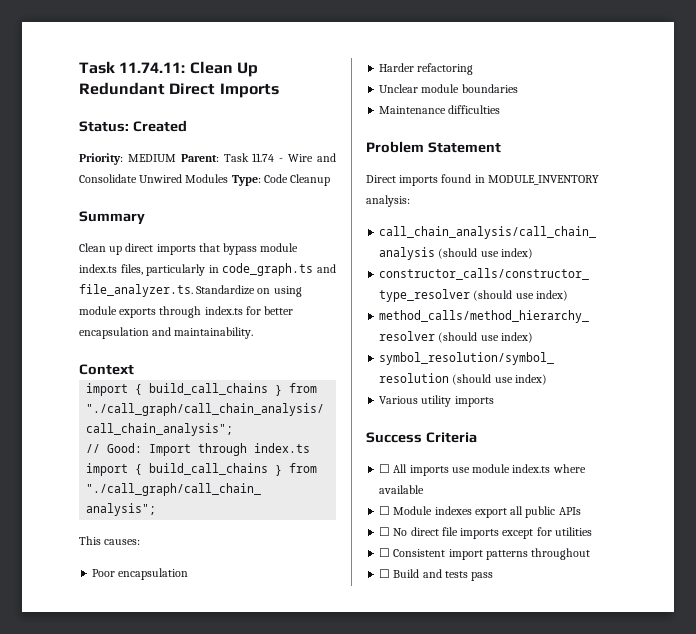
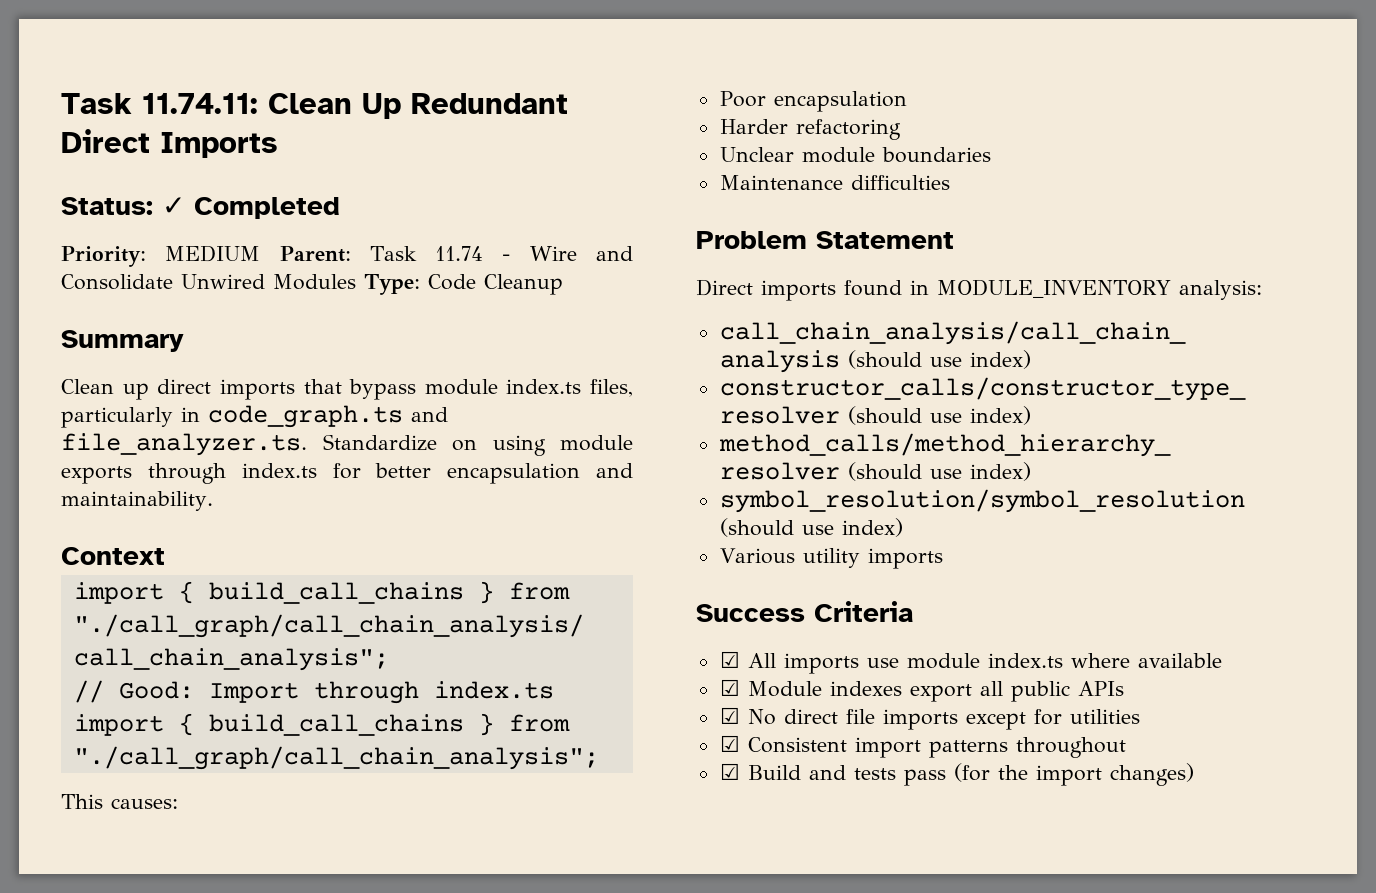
[132,120,187,132] Created -> [162,197,340,219] ✓ Completed
[379,464,391,473] ☐ -> [719,651,740,668] ☑
[379,506,391,515] ☐ -> [719,679,740,696] ☑
[379,527,391,536] ☐ -> [719,707,740,724] ☑
[379,548,391,557] ☐ -> [719,735,740,752] ☑
[379,569,391,578] ☐ -> [719,763,740,780] ☑
(494, 576) none -> [953,763,1194,786] (for the import changes)

